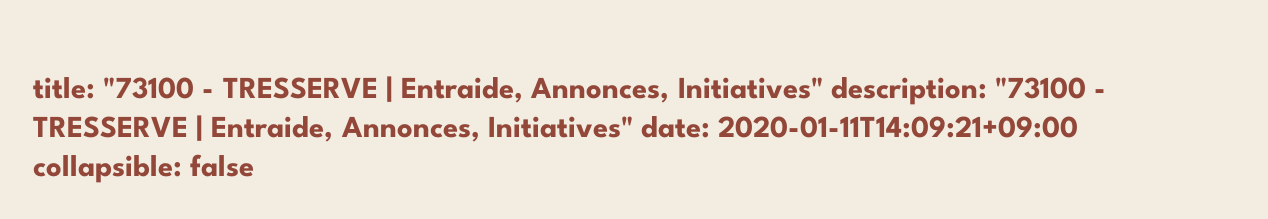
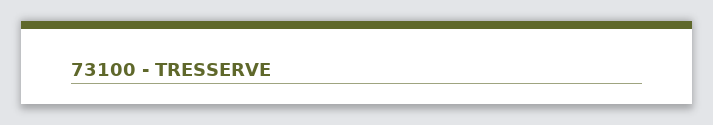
[33,76,1107,105] [33,115,1079,142] [33,154,255,183] title: "73100 - TRESSERVE | Entraide, Annonces, Initiatives" description: "73100 - TRESSERVE | Entraide, Annonces, Initiatives" date: 2020-01-11T14:09:21+09:00 collapsible: false -> [71,63,271,76] 73100 - TRESSERVE

